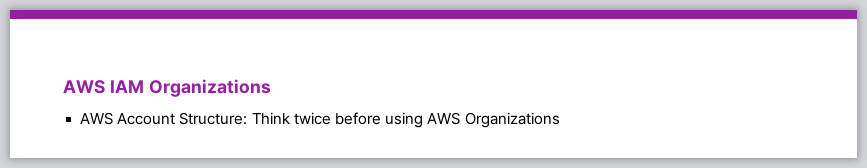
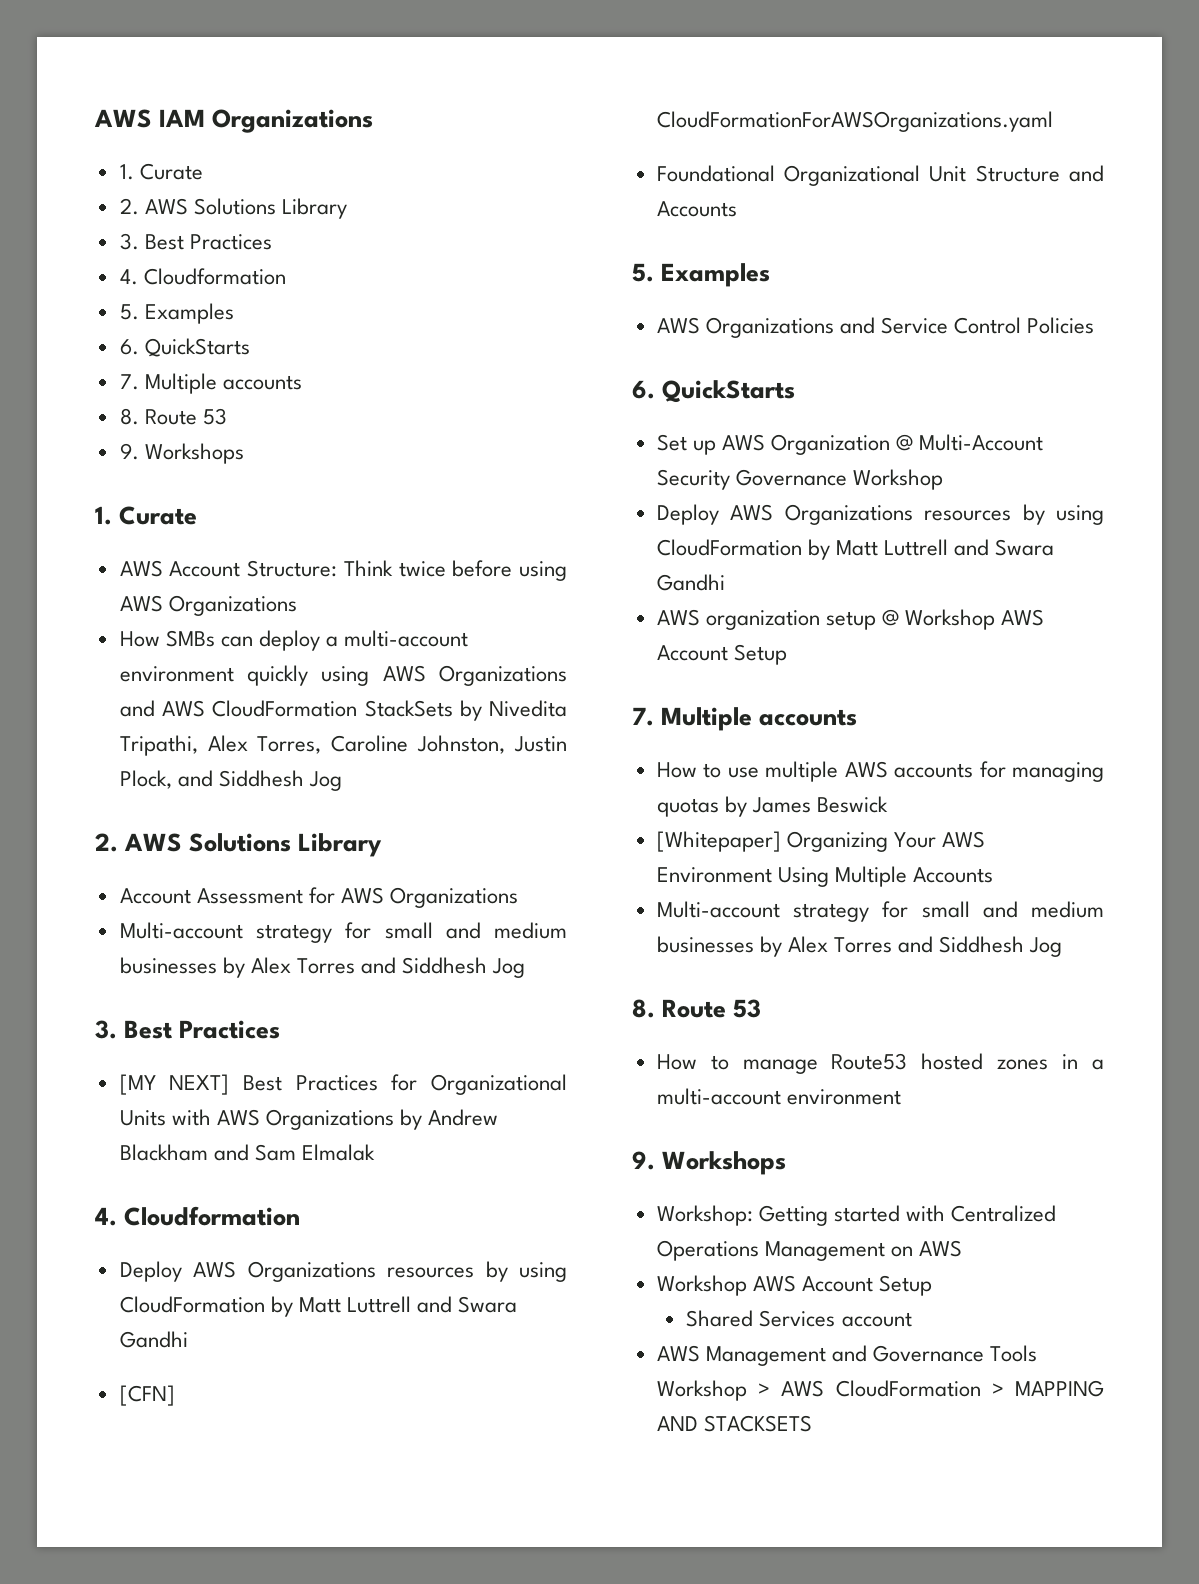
(271, 88) none -> [119,163,203,180] [119,198,347,219] [119,233,272,250] [119,268,286,285] [119,303,234,324] [119,338,250,357] [119,373,302,394] [119,408,227,425] [119,443,244,464] [95,506,198,525] // 1. Curate // 2. AWS Solutions Library // 3. Best Practices // 4. Cloudformation // 5. Examples // 6. QuickStarts // 7. Multiple accounts // 8. Route 53 // 9. Workshops // 1. Curate
(560, 120) none -> [119,630,469,651] [119,665,567,686] [119,700,567,721] [119,735,567,756] [119,770,342,791] [95,833,383,857] [119,887,519,908] [119,922,567,943] [119,957,526,978] [95,1020,281,1039] [119,1074,567,1095] [119,1109,499,1130] [119,1144,375,1161] [95,1206,301,1226] [119,1261,567,1282] [119,1296,518,1317] [119,1331,188,1348] [119,1385,175,1406] [656,111,1053,132] [656,165,1104,186] [656,201,737,217] [632,263,771,287] [656,317,1095,338] [632,380,796,403] [656,434,1044,455] [656,469,943,490] [656,504,1104,525] [656,539,1055,560] [656,574,725,591] [656,609,1045,630] [656,644,787,665] [632,707,858,731] [656,761,1104,782] [656,796,888,817] [656,831,985,852] [656,866,993,887] [656,901,1104,922] [656,936,1063,957] [632,999,762,1018] [656,1053,1104,1074] [656,1088,901,1105] [632,1151,787,1175] [656,1205,1057,1226] [656,1240,962,1261] [656,1275,932,1296] [686,1310,912,1327] [656,1345,1038,1366] [656,1380,1104,1401] [656,1415,812,1432] // How SMBs can deploy a multi-account environment quickly using AWS Organizations and AWS CloudFormation StackSets by Nivedita Tripathi, Alex Torres, Caroline Johnston, Justin Plock, and Siddhesh Jog // 2. AWS Solutions Library // Account Assessment for AWS Organizations // Multi-account strategy for small and medium businesses by Alex Torres and Siddhesh Jog // 3. Best Practices // [MY NEXT] Best Practices for Organizational Units with AWS Organizations by Andrew Blackham and Sam Elmalak // 4. Cloudformation // Deploy AWS Organizations resources by using CloudFormation by Matt Luttrell and Swara Gandhi // [CFN] CloudFormationForAWSOrganizations.yaml // Foundational Organizational Unit Structure and Accounts // 5. Examples // AWS Organizations and Service Control Policies // 6. QuickStarts // Set up AWS Organization @ Multi-Account Security Governance Workshop // Deploy AWS Organizations resources by using CloudFormation by Matt Luttrell and Swara Gandhi // AWS organization setup @ Workshop AWS Account Setup // 7. Multiple accounts // How to use multiple AWS accounts for managing quotas by James Beswick // [Whitepaper] Organizing Your AWS Environment Using Multiple Accounts // Multi-account strategy for small and medium businesses by Alex Torres and Siddhesh Jog // 8. Route 53 // How to manage Route53 hosted zones in a multi-account environment // 9. Workshops // Workshop: Getting started with Centralized Operations Management on AWS // Workshop AWS Account Setup // Shared Services account // AWS Management and Governance Tools Workshop > AWS CloudFormation > MAPPING AND STACKSETS

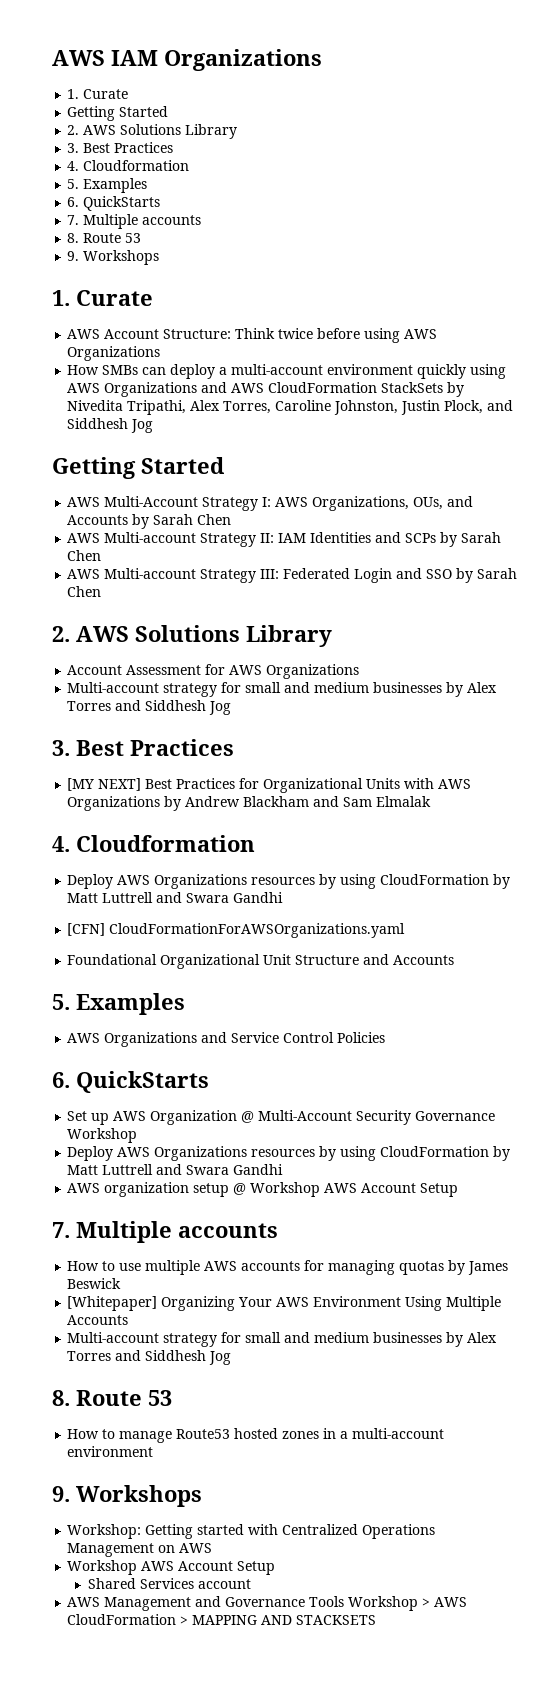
(203, 171) none -> [67,106,169,121] // Getting Started
(342, 781) none -> [52,457,224,479] [67,496,474,511] [67,514,232,529] [67,532,502,547] [67,550,102,561] [67,568,518,583] [67,586,102,597] // Getting Started // AWS Multi-Account Strategy I: AWS Organizations, OUs, and Accounts by Sarah Chen // AWS Multi-account Strategy II: IAM Identities and SCPs by Sarah Chen // AWS Multi-account Strategy III: Federated Login and SSO by Sarah Chen

